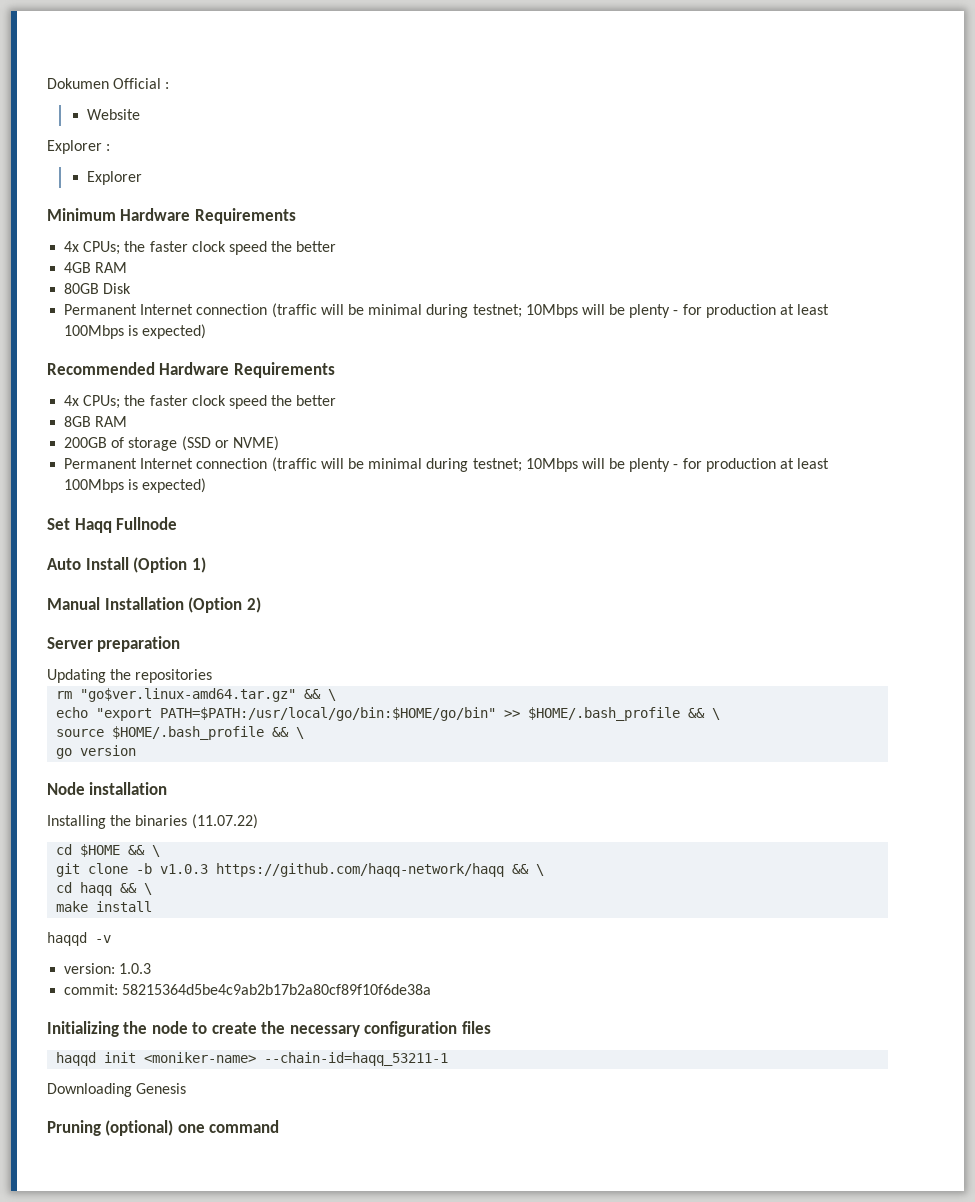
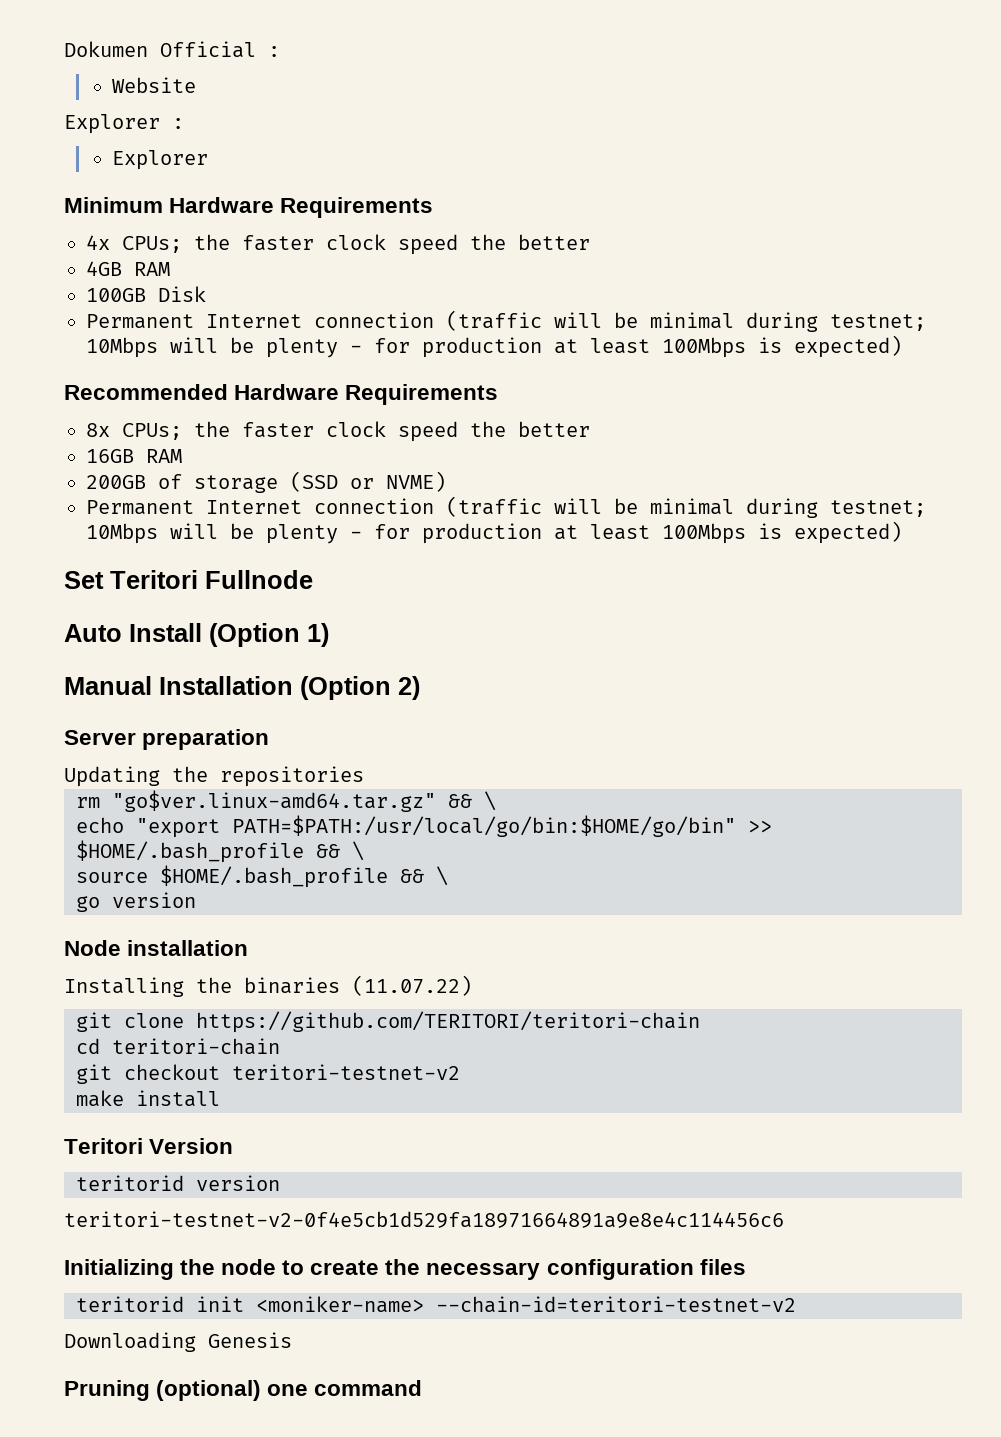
[64,283,100,294] 80GB -> [86,288,146,302] 100GB
[64,395,337,409] [64,416,92,427] 4x CPUs; the faster clock speed the better // 8GB -> [86,421,590,442] [86,449,134,463] 8x CPUs; the faster clock speed the better // 16GB
[74,518,112,533] Haqq -> [110,570,198,589] Teritori
[56,844,161,857] [56,863,545,877] [56,882,153,896] [56,901,153,912] [47,932,111,946] [64,963,152,974] [64,984,432,995] cd $HOME && \ // git clone -b v1.0.3 https://github.com/haqq-network/haqq && \ // cd haqq && \ // make install // haqqd -v // version: 1.0.3 // commit: 58215364d5be4c9ab2b17b2a80cf89f10f6de38a -> [76,1011,700,1033] [76,1038,280,1055] [76,1064,460,1084] [76,1090,220,1107] [64,1138,234,1154] [76,1175,280,1191] [64,1211,784,1228] git clone https://github.com/TERITORI/teritori-chain // cd teritori-chain // git checkout teritori-testnet-v2 // make install // Teritori Version // teritorid version // teritori-testnet-v2-0f4e5cb1d529fa18971664891a9e8e4c114456c6
[56,1052,97,1066] haqqd -> [76,1296,184,1312] teritorid
[264,1052,449,1066] --chain-id=haqq_53211-1 -> [436,1296,796,1313] --chain-id=teritori-testnet-v2

